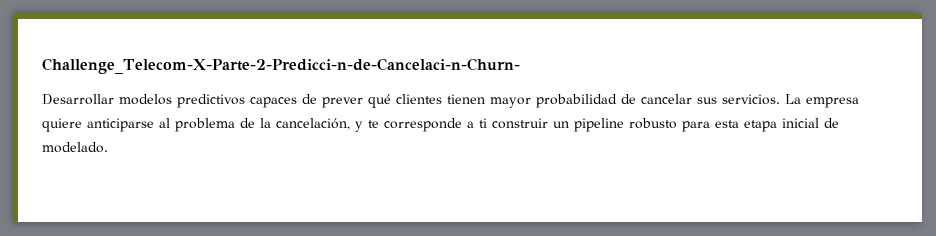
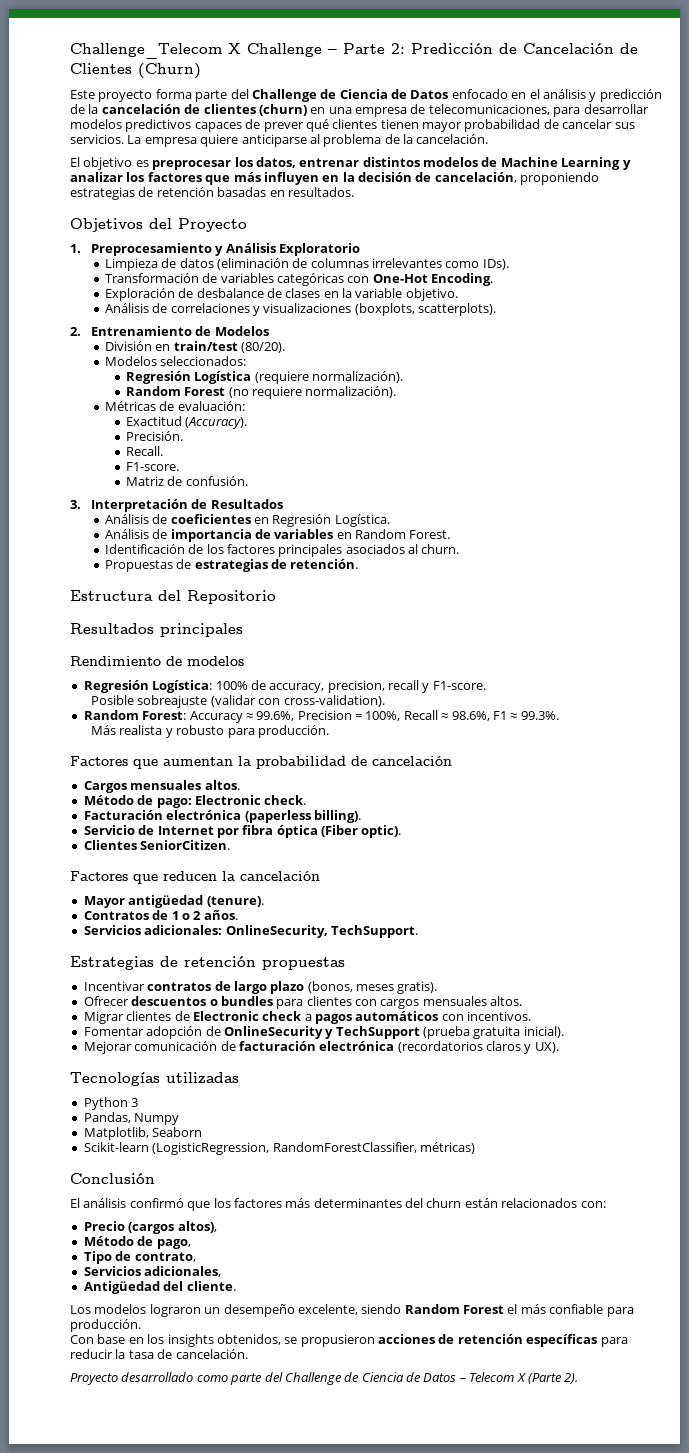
[42,58,520,74] [42,94,114,105] Challenge_Telecom-X-Parte-2-Predicci-n-de-Cancelaci-n-Churn- // Desarrollar -> [70,43,638,59] [70,63,201,79] [70,89,662,102] [70,104,649,117] Challenge_Telecom X Challenge – Parte 2: Predicción de Cancelación de Clientes (Churn) // Este proyecto forma parte del Challenge de Ciencia de Datos enfocado en el análisis y predicción de la cancelación de clientes (churn) en una empresa de telecomunicaciones, para desarrollar
[276,118,839,132] [42,142,108,153] cancelación, y te corresponde a ti construir un pipeline robusto para esta etapa inicial de modelado. -> [416,134,489,144] [70,157,631,170] [70,172,600,185] [70,187,354,200] [70,218,247,232] [70,243,361,256] [104,258,509,271] [104,273,494,286] [104,288,458,301] [104,303,497,316] [70,326,269,336] [104,341,285,353] [104,356,247,366] [125,371,403,384] [125,386,397,399] [104,401,245,411] [125,416,248,429] [125,431,183,441] [125,446,163,456] [125,462,179,471] [125,476,248,486] [70,499,283,512] [104,514,390,527] [104,529,451,542] [104,544,460,557] [104,559,359,572] [70,590,276,604] [70,623,243,637] [70,656,244,666] [83,680,486,693] [91,695,385,708] [83,710,559,723] [91,725,329,738] [70,756,452,769] [83,780,240,793] [83,795,307,808] [83,810,361,823] [83,825,402,838] [83,840,231,850] [70,871,320,884] [83,895,264,908] [83,910,238,920] [83,925,418,938] [70,956,345,970] [83,981,438,994] [83,996,523,1009] [83,1011,532,1024] [83,1026,564,1039] [83,1041,559,1054] [70,1072,239,1086] [83,1097,139,1110] [83,1112,180,1125] [83,1127,203,1140] [83,1142,475,1155] [70,1173,155,1184] [70,1198,606,1211] [83,1221,217,1234] [83,1236,191,1249] [83,1251,196,1264] [83,1266,222,1277] [83,1281,236,1294] [70,1304,634,1317] [70,1319,141,1332] [70,1334,628,1347] [70,1349,248,1359] [70,1372,579,1385] cancelación. // El objetivo es preprocesar los datos, entrenar distintos modelos de Machine Learning y analizar los factores que más influyen en la decisión de cancelación, proponiendo estrategias de retención basadas en resultados. // Objetivos del Proyecto // 1. Preprocesamiento y Análisis Exploratorio // Limpieza de datos (eliminación de columnas irrelevantes como IDs). // Transformación de variables categóricas con One-Hot Encoding. // Exploración de desbalance de clases en la variable objetivo. // Análisis de correlaciones y visualizaciones (boxplots, scatterplots). // 2. Entrenamiento de Modelos // División en train/test (80/20). // Modelos seleccionados: // Regresión Logística (requiere normalización). // Random Forest (no requiere normalización). // Métricas de evaluación: // Exactitud (Accuracy). // Precisión. // Recall. // F1-score. // Matriz de confusión. // 3. Interpretación de Resultados // Análisis de coeficientes en Regresión Logística. // Análisis de importancia de variables en Random Forest. // Identificación de los factores principales asociados al churn. // Propuestas de estrategias de retención. // Estructura del Repositorio // Resultados principales // Rendimiento de modelos // Regresión Logística: 100% de accuracy, precision, recall y F1-score. // Posible sobreajuste (validar con cross-validation). // Random Forest: Accuracy ≈ 99.6%, Precision = 100%, Recall ≈ 98.6%, F1 ≈ 99.3%. // Más realista y robusto para producción. // Factores que aumentan la probabilidad de cancelación // Cargos mensuales altos. // Método de pago: Electronic check. // Facturación electrónica (paperless billing). // Servicio de Internet por fibra óptica (Fiber optic). // Clientes SeniorCitizen. // Factores que reducen la cancelación // Mayor antigüedad (tenure). // Contratos de 1 o 2 años. // Servicios adicionales: OnlineSecurity, TechSupport. // Estrategias de retención propuestas // Incentivar contratos de largo plazo (bonos, meses gratis). // Ofrecer descuentos o bundles para clientes con cargos mensuales altos. // Migrar clientes de Electronic check a pagos automáticos con incentivos. // Fomentar adopción de OnlineSecurity y TechSupport (prueba gratuita inicial). // Mejorar comunicación de facturación electrónica (recordatorios claros y UX). // Tecnologías utilizadas // Python 3 // Pandas, Numpy // Matplotlib, Seaborn // Scikit-learn (LogisticRegression, RandomForestClassifier, métricas) // Conclusión // El análisis confirmó que los factores más determinantes del churn están relacionados con: // Precio (cargos altos), // Método de pago, // Tipo de contrato, // Servicios adicionales, // Antigüedad del cliente. // Los modelos lograron un desempeño excelente, siendo Random Forest el más confiable para producción. // Con base en los insights obtenidos, se propusieron acciones de retención específicas para reducir la tasa de cancelación. // Proyecto desarrollado como parte del Challenge de Ciencia de Datos – Telecom X (Parte 2).

